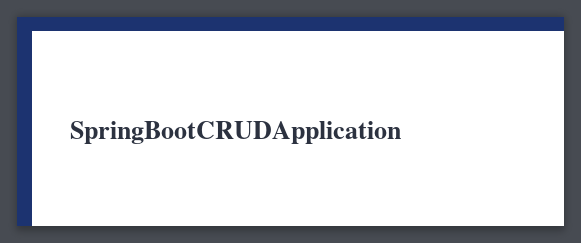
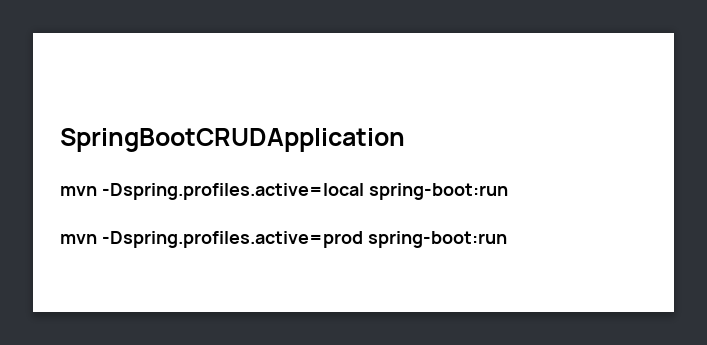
(401, 132) none -> [60,183,508,200] [60,231,507,248] // mvn -Dspring.profiles.active=local spring-boot:run // mvn -Dspring.profiles.active=prod spring-boot:run

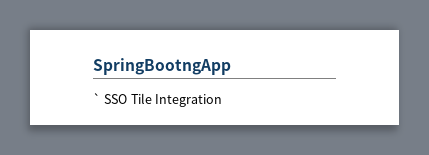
[60,128,405,152] [60,183,508,200] [60,231,507,248] SpringBootCRUDApplication // mvn -Dspring.profiles.active=local spring-boot:run // mvn -Dspring.profiles.active=prod spring-boot:run -> [93,58,231,75] [93,93,223,107] SpringBootngApp // ` SSO Tile Integration

